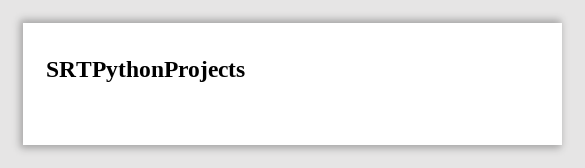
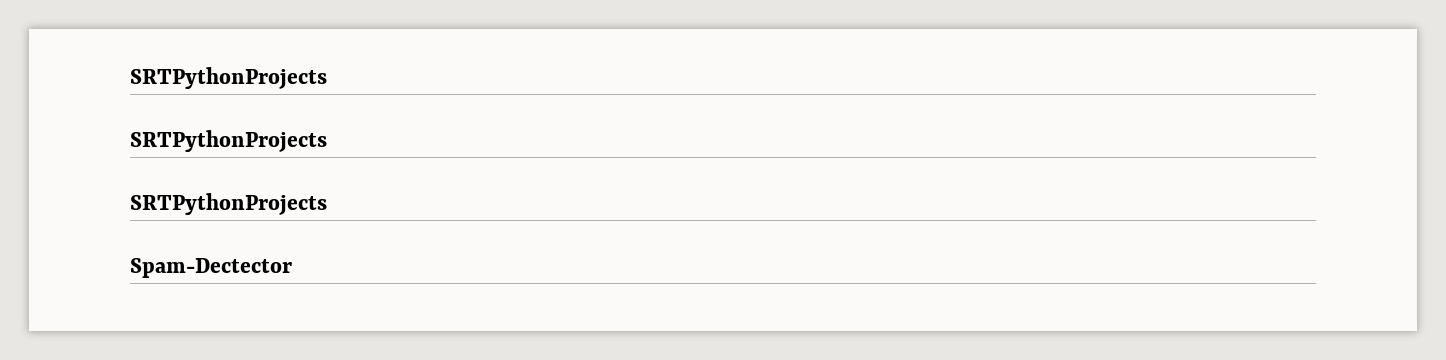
[46,61,245,82] SRTPythonProjects -> [130,67,327,89] [130,130,327,152] [130,193,327,215] [130,258,292,278] SRTPythonProjects // SRTPythonProjects // SRTPythonProjects // Spam-Dectector

